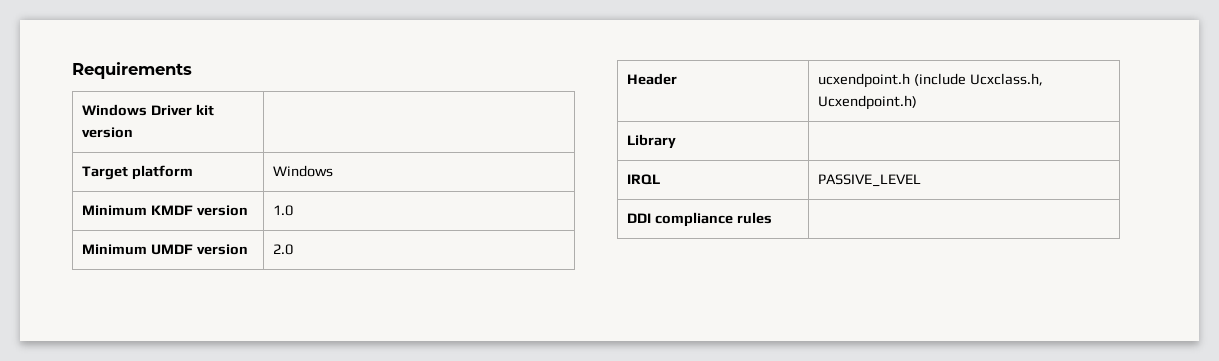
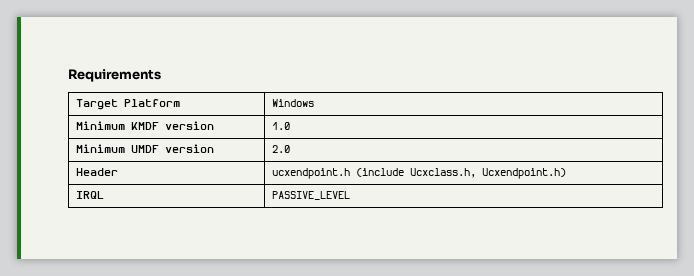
[82,104,215,116] [82,127,134,138] // Windows Driver kit version | -> (161, 75) none
[132,165,194,180] platform -> [123,99,180,107] Platform
[627,134,677,149] // Library | -> (566, 173) none
[627,212,773,227] // DDI compliance rules | -> (350, 195) none

